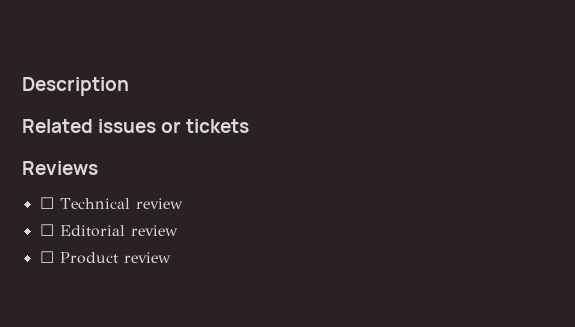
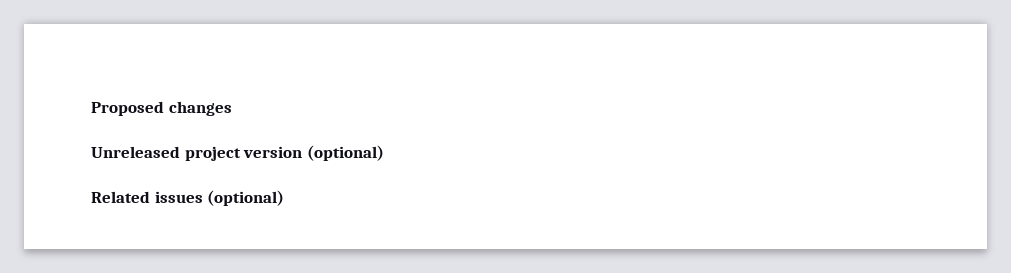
[22,77,129,96] [22,119,250,133] [22,161,98,175] [39,197,183,209] [39,224,178,237] [39,251,171,264] Description // Related issues or tickets // Reviews // ☐ Technical review // ☐ Editorial review // ☐ Product review -> [91,101,232,116] [91,145,384,161] [91,190,285,206] Proposed changes // Unreleased project version (optional) // Related issues (optional)

